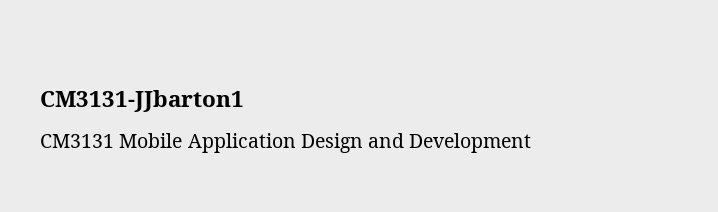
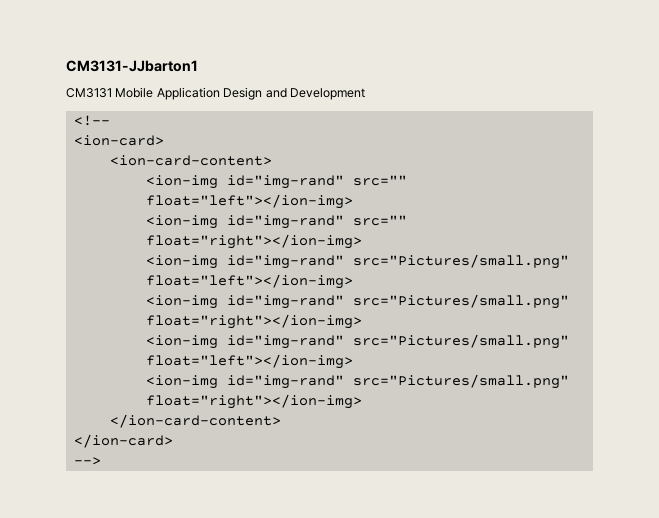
(532, 143) none -> [73,115,110,126] [73,135,164,146] [109,155,272,166] [145,175,407,189] [145,194,353,209] [145,215,407,229] [145,234,362,249] [145,254,569,269] [145,274,353,289] [145,294,569,309] [145,314,362,329] [145,334,569,349] [145,354,353,369] [145,374,569,389] [145,394,362,409] [109,414,281,428] [73,434,173,448] [73,457,101,465] // <!-- // <ion-card> // <ion-card-content> // <ion-img id="img-rand" src="" float="left"></ion-img> // <ion-img id="img-rand" src="" float="right"></ion-img> // <ion-img id="img-rand" src="Pictures/small.png" float="left"></ion-img> // <ion-img id="img-rand" src="Pictures/small.png" float="right"></ion-img> // <ion-img id="img-rand" src="Pictures/small.png" float="left"></ion-img> // <ion-img id="img-rand" src="Pictures/small.png" float="right"></ion-img> // </ion-card-content> // </ion-card> // -->

